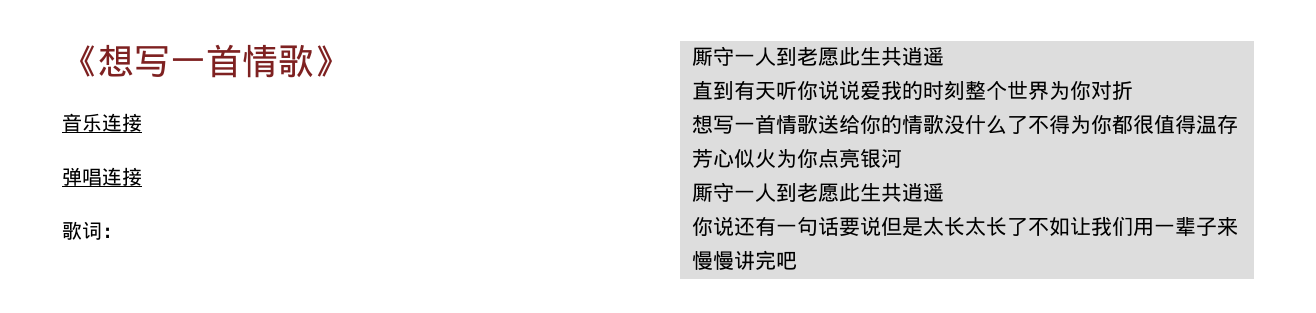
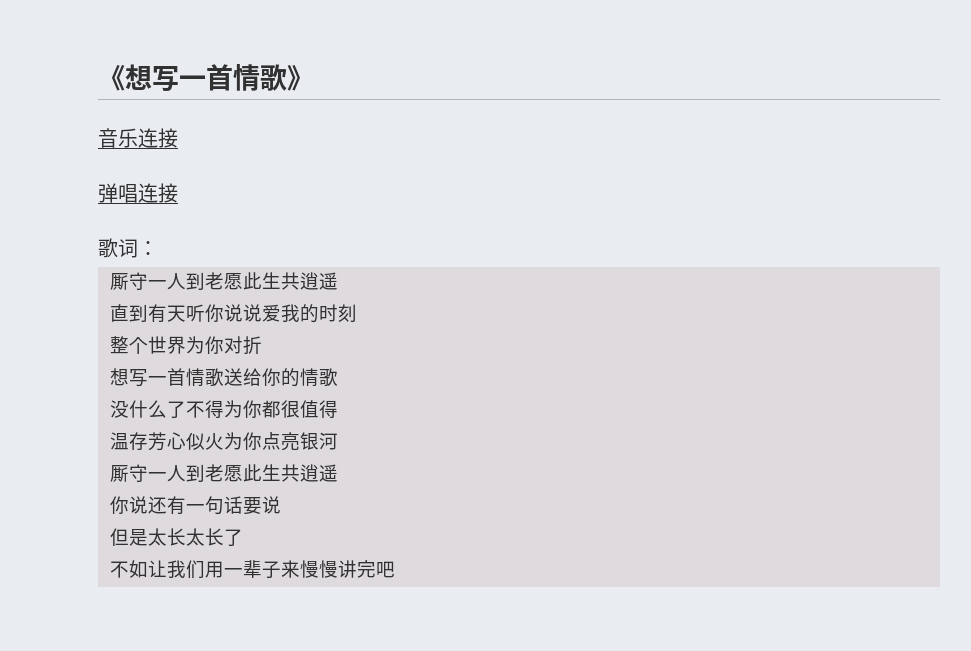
(965, 90) none -> (357, 313) //
(944, 124) none -> (338, 377) //
(1196, 124) none -> (338, 409) //
(881, 226) none -> (281, 505) //
(1028, 227) none -> (243, 537) //

